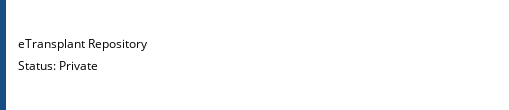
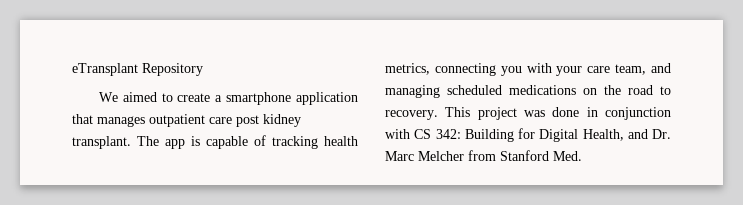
[18,61,99,70] Status: Private -> [98,92,358,105] [72,114,301,127] [72,135,358,149] [385,63,671,76] [385,85,671,98] [385,107,671,120] [385,128,671,142] [385,150,582,161] We aimed to create a smartphone application that manages outpatient care post kidney transplant. The app is capable of tracking health metrics, connecting you with your care team, and managing scheduled medications on the road to recovery. This project was done in conjunction with CS 342: Building for Digital Health, and Dr. Marc Melcher from Stanford Med.

